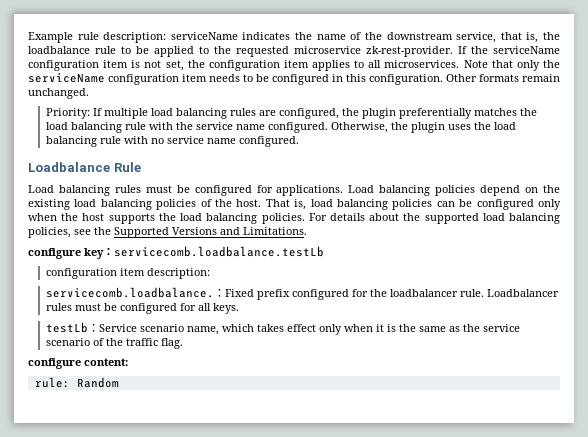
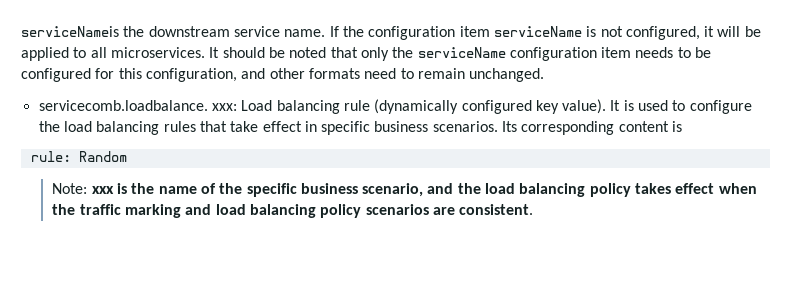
[28,32,561,43] [28,46,560,57] [28,60,488,71] Example rule description: serviceName indicates the name of the downstream service, that is, the loadbalance rule to be applied to the requested microservice zk-rest-provider. If the serviceName configuration item is not set, the configuration item applies to all microservices. Note -> [21,26,761,40] [21,47,327,61] serviceNameis the downstream service name. If the configuration item serviceName is not configured, it will be applied to all microservices. It should be noted
[332,74,560,85] [28,88,89,99] [45,108,537,119] [45,122,516,133] [45,136,299,147] [28,162,141,172] [28,185,560,196] [28,199,561,210] [28,213,560,224] [28,227,307,238] [28,246,324,259] [45,268,210,279] [45,287,559,300] [45,303,239,314] [45,322,520,335] [45,338,183,349] [28,358,128,369] [34,377,119,388] in this configuration. Other formats remain unchanged. // Priority: If multiple load balancing rules are configured, the plugin preferentially matches the load balancing rule with the service name configured. Otherwise, the plugin uses the load balancing rule with no service name configured. // Loadbalance Rule // Load balancing rules must be configured for applications. Load balancing policies depend on the existing load balancing policies of the host. That is, load balancing policies can be configured only when the host supports the load balancing policies. For details about the supported load balancing policies, see the Supported Versions and Limitations. // configure key：servicecomb.loadbalance.testLb // configuration item description: // servicecomb.loadbalance.：Fixed prefix configured for the loadbalancer rule. Loadbalancer rules must be configured for all keys. // testLb：Service scenario name, which takes effect only when it is the same as the service scenario of the traffic flag. // configure content: // rule: Random -> [95,68,545,82] [38,99,752,114] [38,121,683,135] [30,151,127,162] [52,183,757,197] [52,204,534,218] for this configuration, and other formats need to remain unchanged. // servicecomb.loadbalance. xxx: Load balancing rule (dynamically configured key value). It is used to configure the load balancing rules that take effect in specific business scenarios. Its corresponding content is // rule: Random // Note: xxx is the name of the specific business scenario, and the load balancing policy takes effect when the traffic marking and load balancing policy scenarios are consistent.

